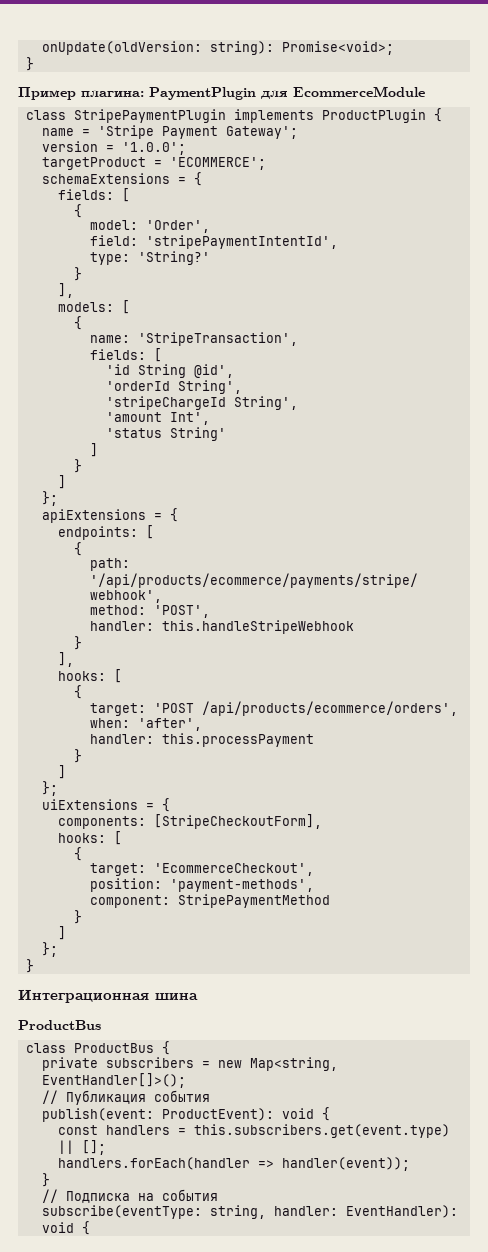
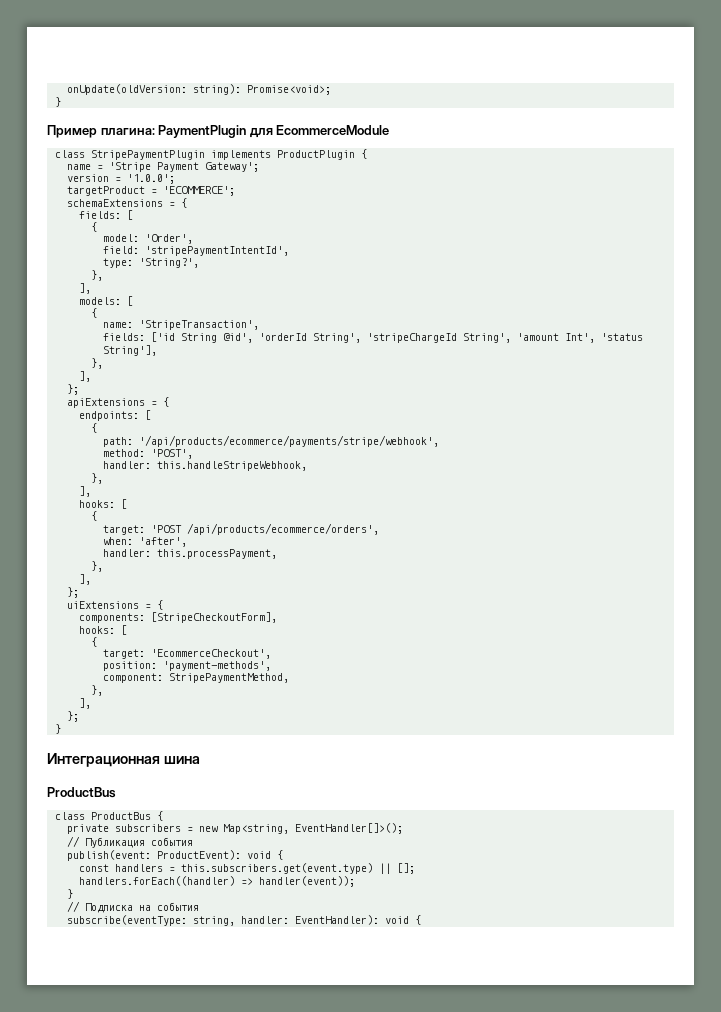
[137,251,210,265] [73,267,82,281] 'String?' // } -> [138,258,199,268] [90,270,103,281] 'String?', // },
[153,348,162,362] [105,364,130,375] [ // 'id -> [150,332,175,342] ['id
(234, 371) // -> (253, 338) none
(242, 387) // -> (361, 338) none
(298, 403) // -> (511, 338) none
[105,427,226,441] [89,443,98,457] [73,459,82,473] [57,475,66,489] // 'status String' // ] // } // ] -> [600,333,643,341] [102,345,157,356] [90,358,103,369] [78,371,91,382] 'status String'], // }, // ],
[161,620,354,634] [73,636,82,650] this.handleStripeWebhook // } -> [156,461,307,471] [90,473,103,484] this.handleStripeWebhook, // },
[161,733,314,747] [73,749,82,763] [57,765,66,779] this.processPayment // } // ] -> [156,549,277,559] [90,561,103,572] [78,574,91,585] this.processPayment, // }, // ],
[177,894,330,908] [73,910,82,924] [57,926,66,940] StripePaymentMethod // } // ] -> [168,673,289,683] [90,685,103,696] [78,698,91,709] StripePaymentMethod, // }, // ],
[57,1157,250,1170] handlers.forEach(handler -> [78,876,235,886] handlers.forEach((handler)

